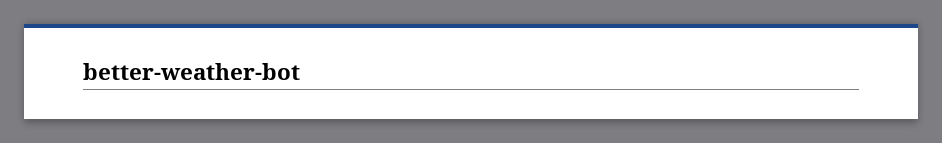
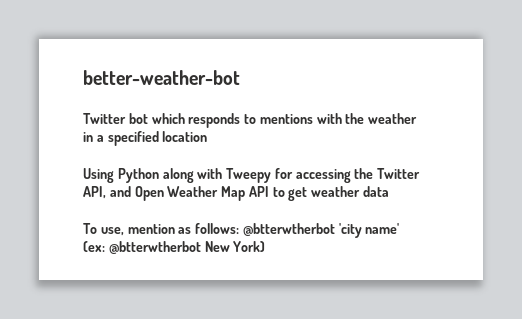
(300, 71) none -> [83,113,418,128] [83,131,208,146] [83,168,421,183] [83,186,390,201] [83,223,400,238] [83,241,266,254] // Twitter bot which responds to mentions with the weather in a specified location // Using Python along with Tweepy for accessing the Twitter API, and Open Weather Map API to get weather data // To use, mention as follows: @btterwtherbot 'city name' (ex: @btterwtherbot New York)

